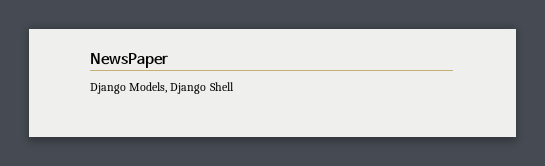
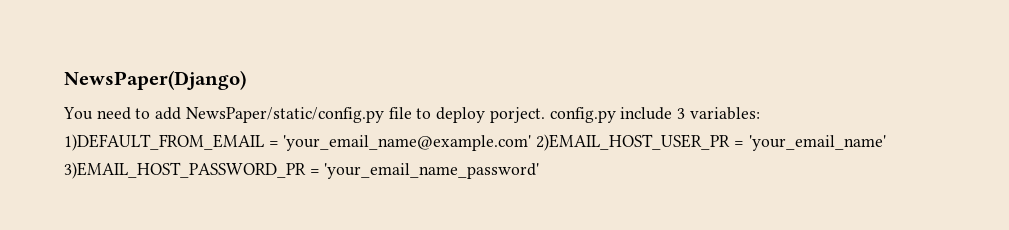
[90,53,168,68] [90,82,234,94] NewsPaper // Django Models, Django Shell -> [64,70,246,90] [63,107,760,123] [64,134,886,151] [64,162,540,179] NewsPaper(Django) // You need to add NewsPaper/static/config.py file to deploy porject. config.py include 3 variables: 1)DEFAULT_FROM_EMAIL = 'your_email_name@example.com' 2)EMAIL_HOST_USER_PR = 'your_email_name' 3)EMAIL_HOST_PASSWORD_PR = 'your_email_name_password'

